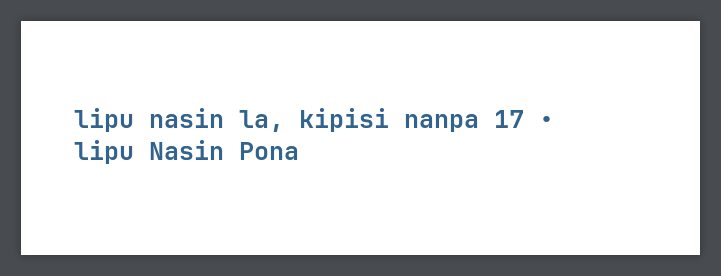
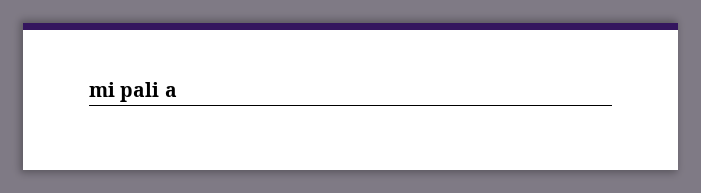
[74,108,554,132] [74,140,299,164] lipu nasin la, kipisi nanpa 17 • lipu Nasin Pona -> [89,82,177,102] mi pali a

